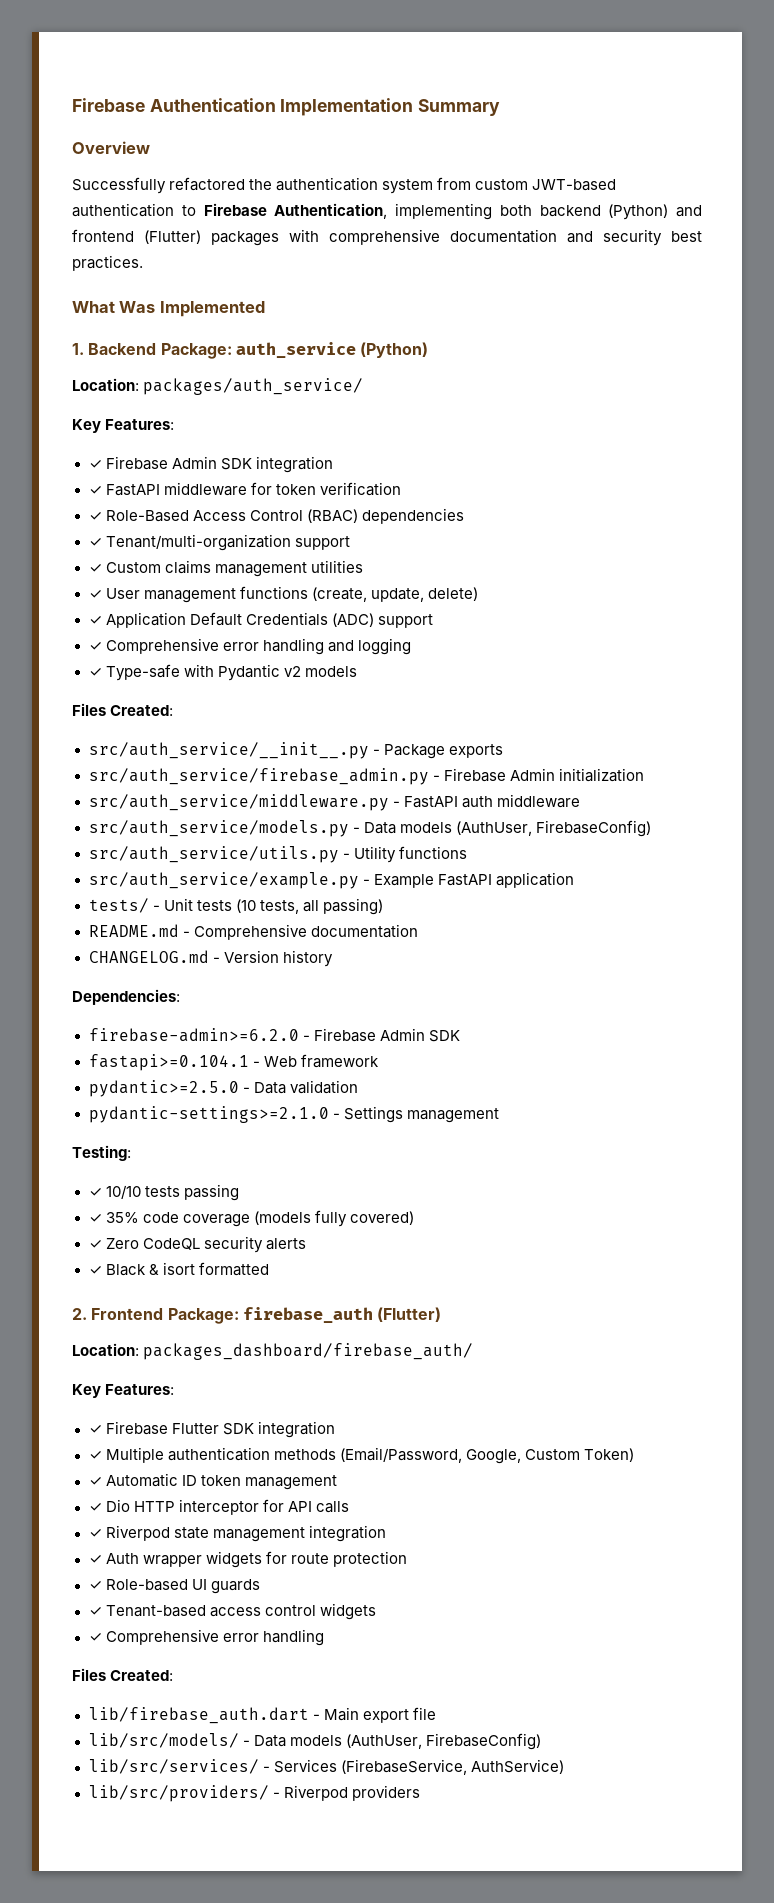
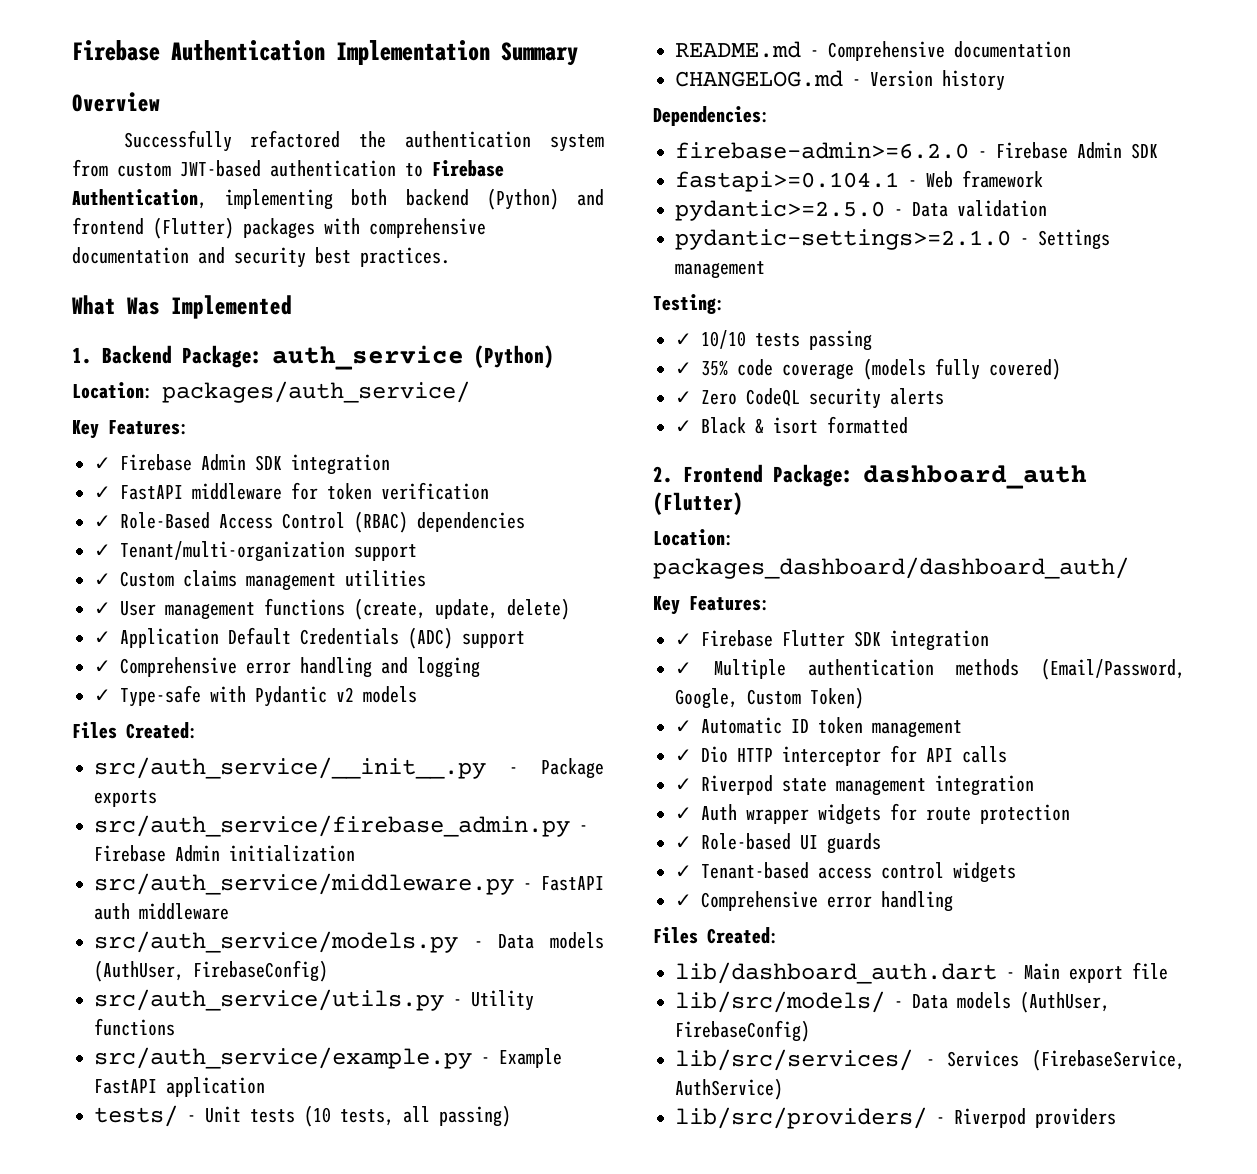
[242,1307,373,1323] firebase_auth -> [863,465,1087,489] dashboard_auth
[143,1343,474,1360] packages_dashboard/firebase_auth/ -> [653,557,1129,579] packages_dashboard/dashboard_auth/
[88,1707,309,1724] lib/firebase_auth.dart -> [675,962,997,984] lib/dashboard_auth.dart

